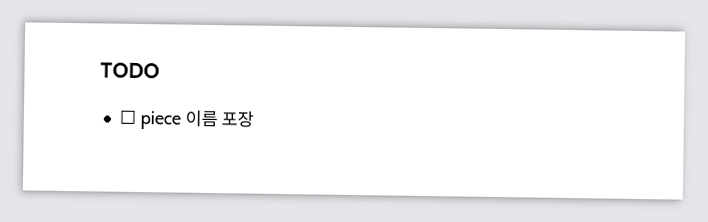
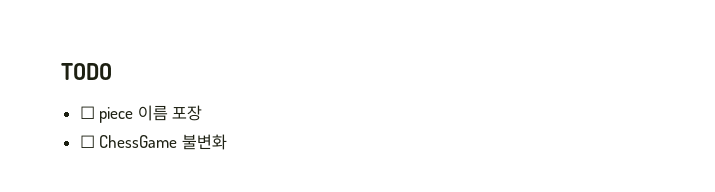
(255, 119) none -> [79,134,227,150] // ☐ ChessGame 불변화

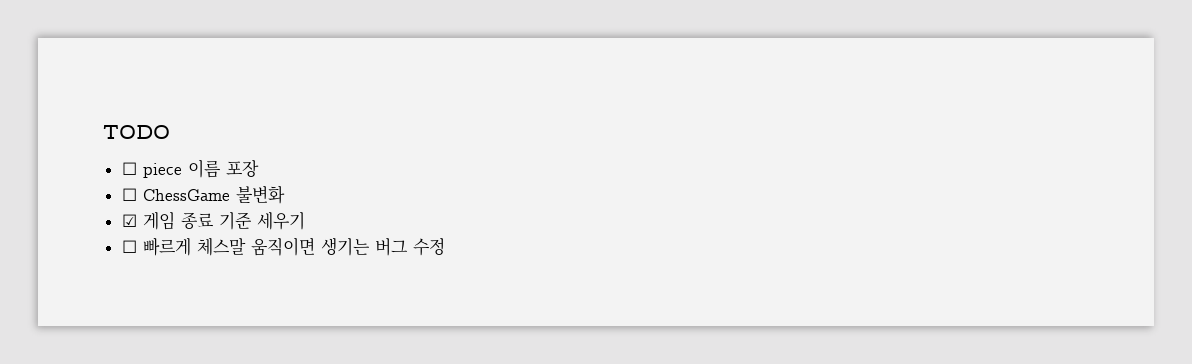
(227, 142) none -> [121,211,305,230] [121,237,445,256] // ☑ 게임 종료 기준 세우기 // ☐ 빠르게 체스말 움직이면 생기는 버그 수정

